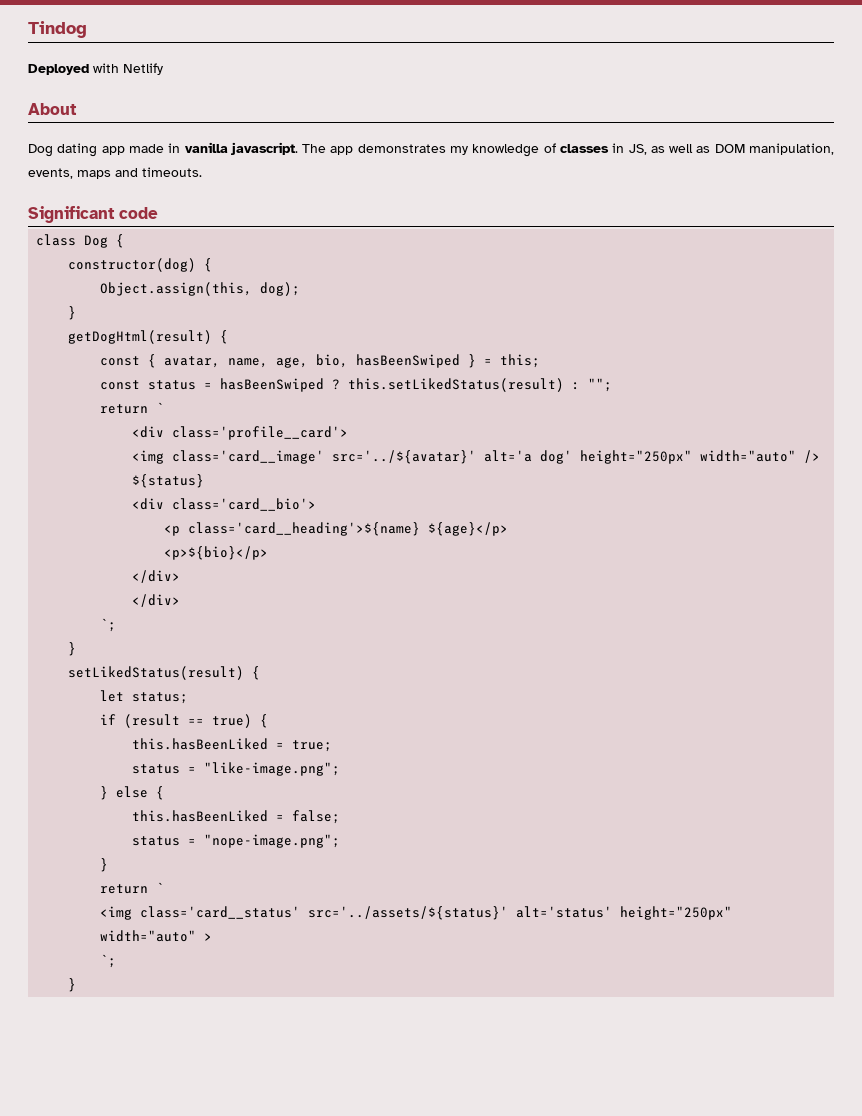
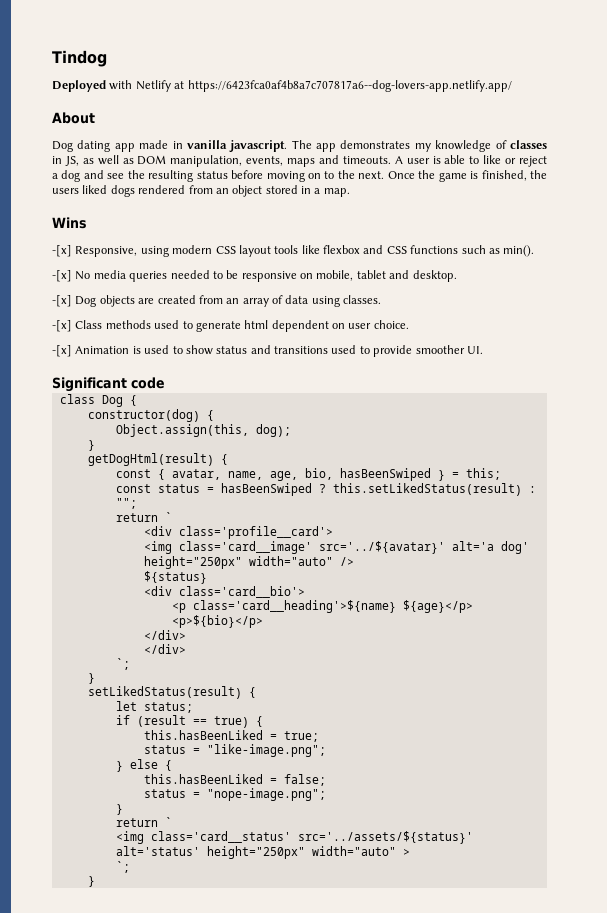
(163, 69) none -> [174,80,512,92] at https://6423fca0af4b8a7c707817a6--dog-lovers-app.netlify.app/
(202, 172) none -> [394,155,548,167] [52,170,548,182] [52,185,350,197] [52,217,87,229] [52,245,535,257] [52,270,457,282] [52,295,382,307] [52,320,409,332] [52,345,483,357] A user is able to like or reject a dog and see the resulting status before moving on to the next. Once the game is finished, the users liked dogs rendered from an object stored in a map. // Wins // -[x] Responsive, using modern CSS layout tools like flexbox and CSS functions such as min(). // -[x] No media queries needed to be responsive on mobile, tablet and desktop. // -[x] Dog objects are created from an array of data using classes. // -[x] Class methods used to generate html dependent on user choice. // -[x] Animation is used to show status and transitions used to provide smoother UI.

